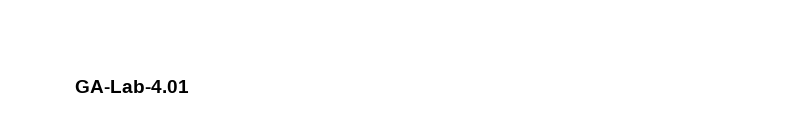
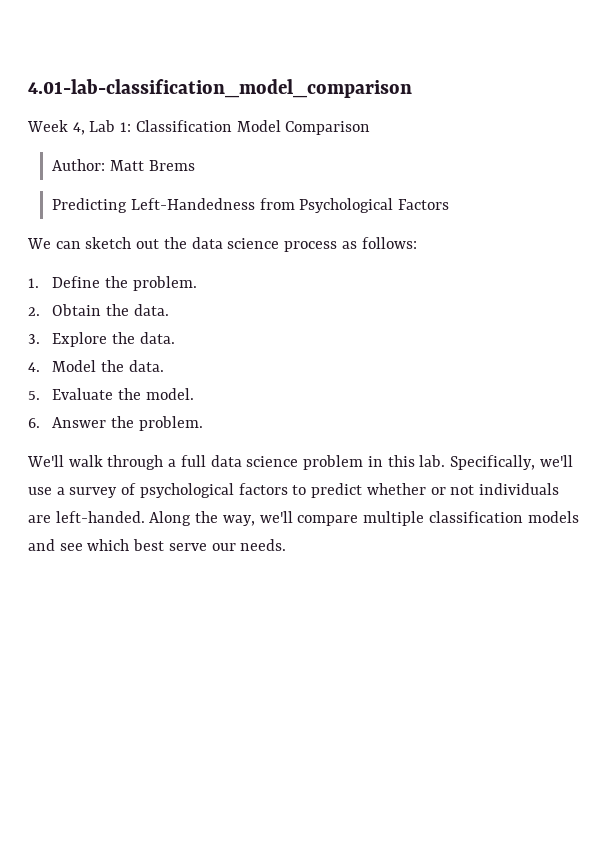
[75,80,189,93] GA-Lab-4.01 -> [28,79,412,98] [27,120,371,135] [52,159,195,171] [52,198,450,213] [27,237,417,252] [28,276,197,291] [28,304,169,316] [28,332,175,347] [28,360,164,372] [28,388,194,400] [28,416,203,431] [27,455,573,470] [28,483,559,498] [28,511,579,526] [28,539,287,551] 4.01-lab-classification_model_comparison // Week 4, Lab 1: Classification Model Comparison // Author: Matt Brems // Predicting Left-Handedness from Psychological Factors // We can sketch out the data science process as follows: // 1. Define the problem. // 2. Obtain the data. // 3. Explore the data. // 4. Model the data. // 5. Evaluate the model. // 6. Answer the problem. // We'll walk through a full data science problem in this lab. Specifically, we'll use a survey of psychological factors to predict whether or not individuals are left-handed. Along the way, we'll compare multiple classification models and see which best serve our needs.

